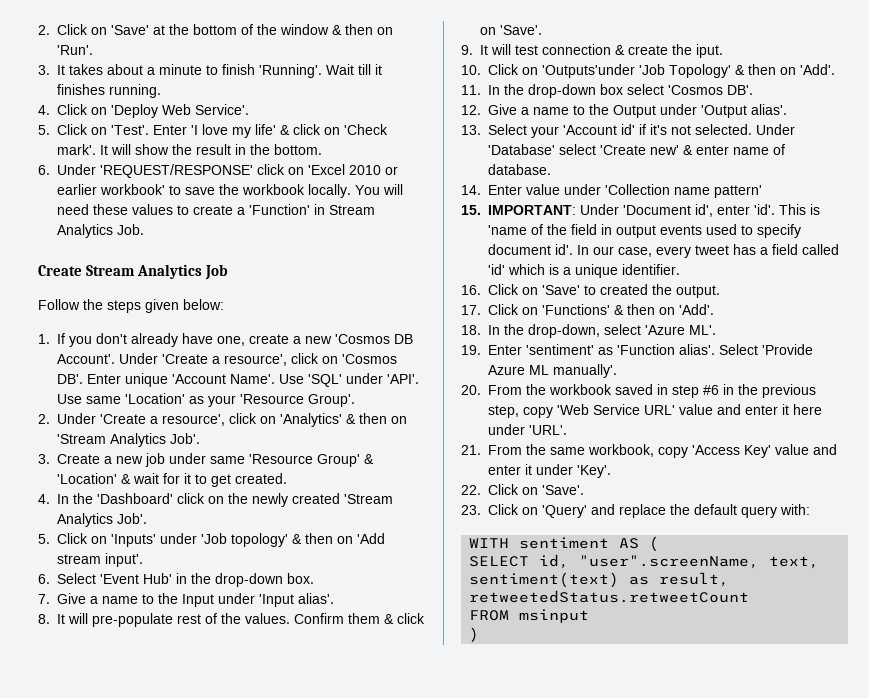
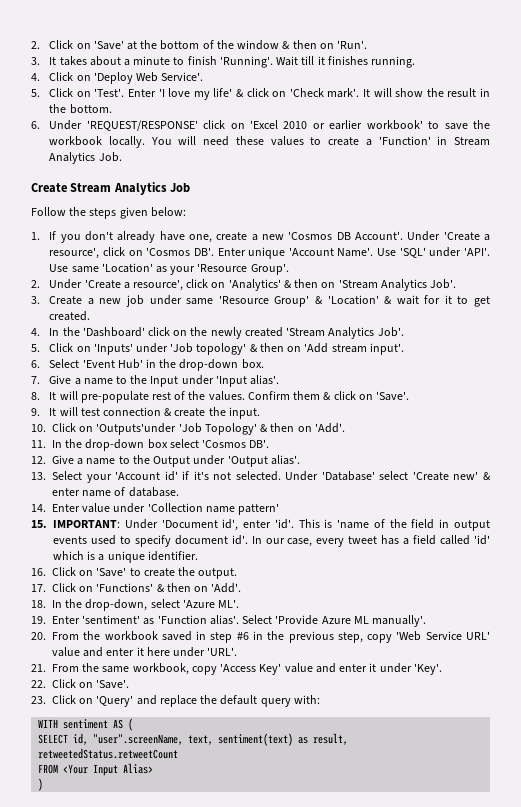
[696,44,723,58] iput. -> [228,407,260,419] input.
[600,284,648,295] created -> [143,568,175,577] create
[519,609,590,623] msinput -> [63,763,154,776] <Your Input Alias>

